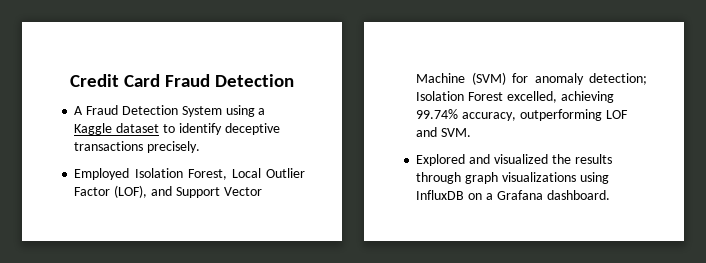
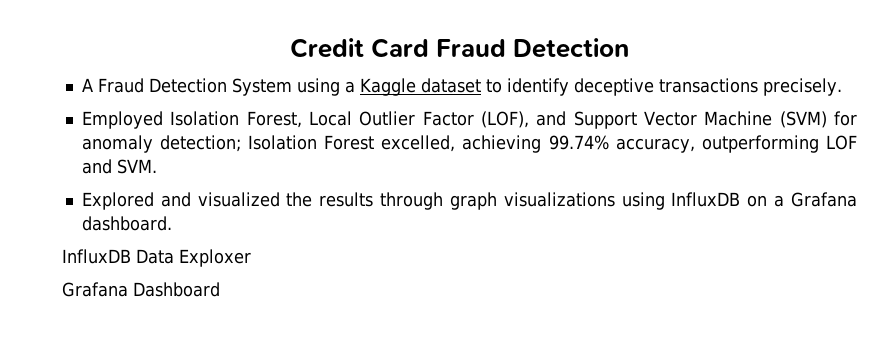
(610, 195) none -> [62,249,251,267] [62,282,220,297] // InfluxDB Data Exploxer // Grafana Dashboard

